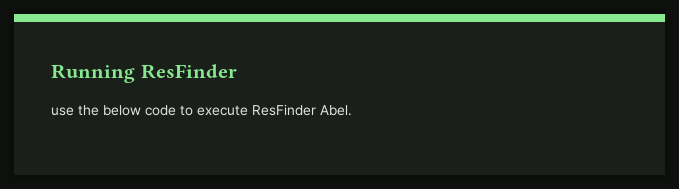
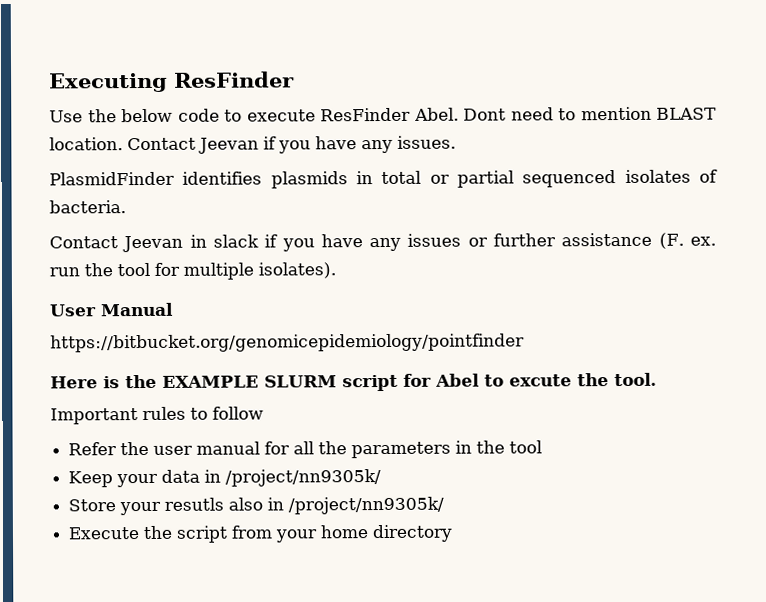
[51,64,135,83] Running -> [49,72,168,93] Executing
[51,107,74,116] use -> [49,110,83,123] Use
(352, 110) none -> [463,106,717,121] [49,135,456,154] [49,169,718,189] [49,200,126,214] [49,232,716,253] [49,262,336,280] [50,302,174,317] [50,333,525,353] [50,372,657,392] [50,406,264,425] [68,440,543,459] [68,469,382,488] [68,496,445,516] [68,524,454,543] Dont need to mention BLAST location. Contact Jeevan if you have any issues. // PlasmidFinder identifies plasmids in total or partial sequenced isolates of bacteria. // Contact Jeevan in slack if you have any issues or further assistance (F. ex. run the tool for multiple isolates). // User Manual // https://bitbucket.org/genomicepidemiology/pointfinder // Here is the EXAMPLE SLURM script for Abel to excute the tool. // Important rules to follow // Refer the user manual for all the parameters in the tool // Keep your data in /project/nn9305k/ // Store your resutls also in /project/nn9305k/ // Execute the script from your home directory

